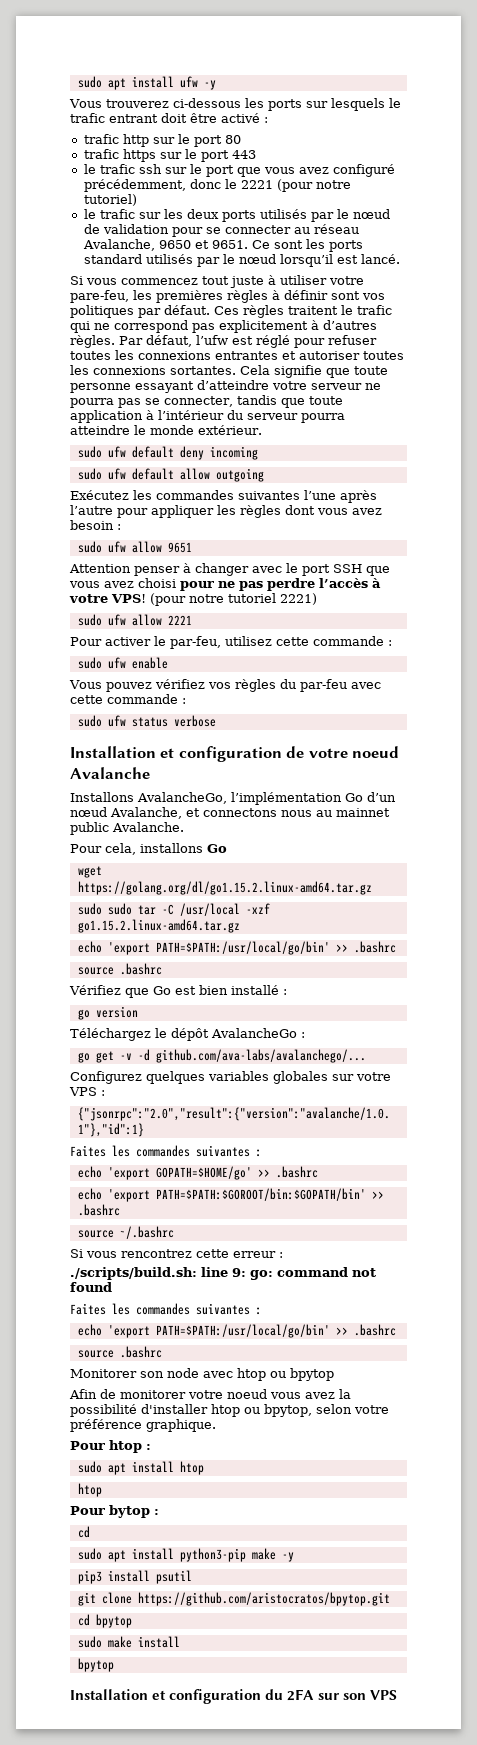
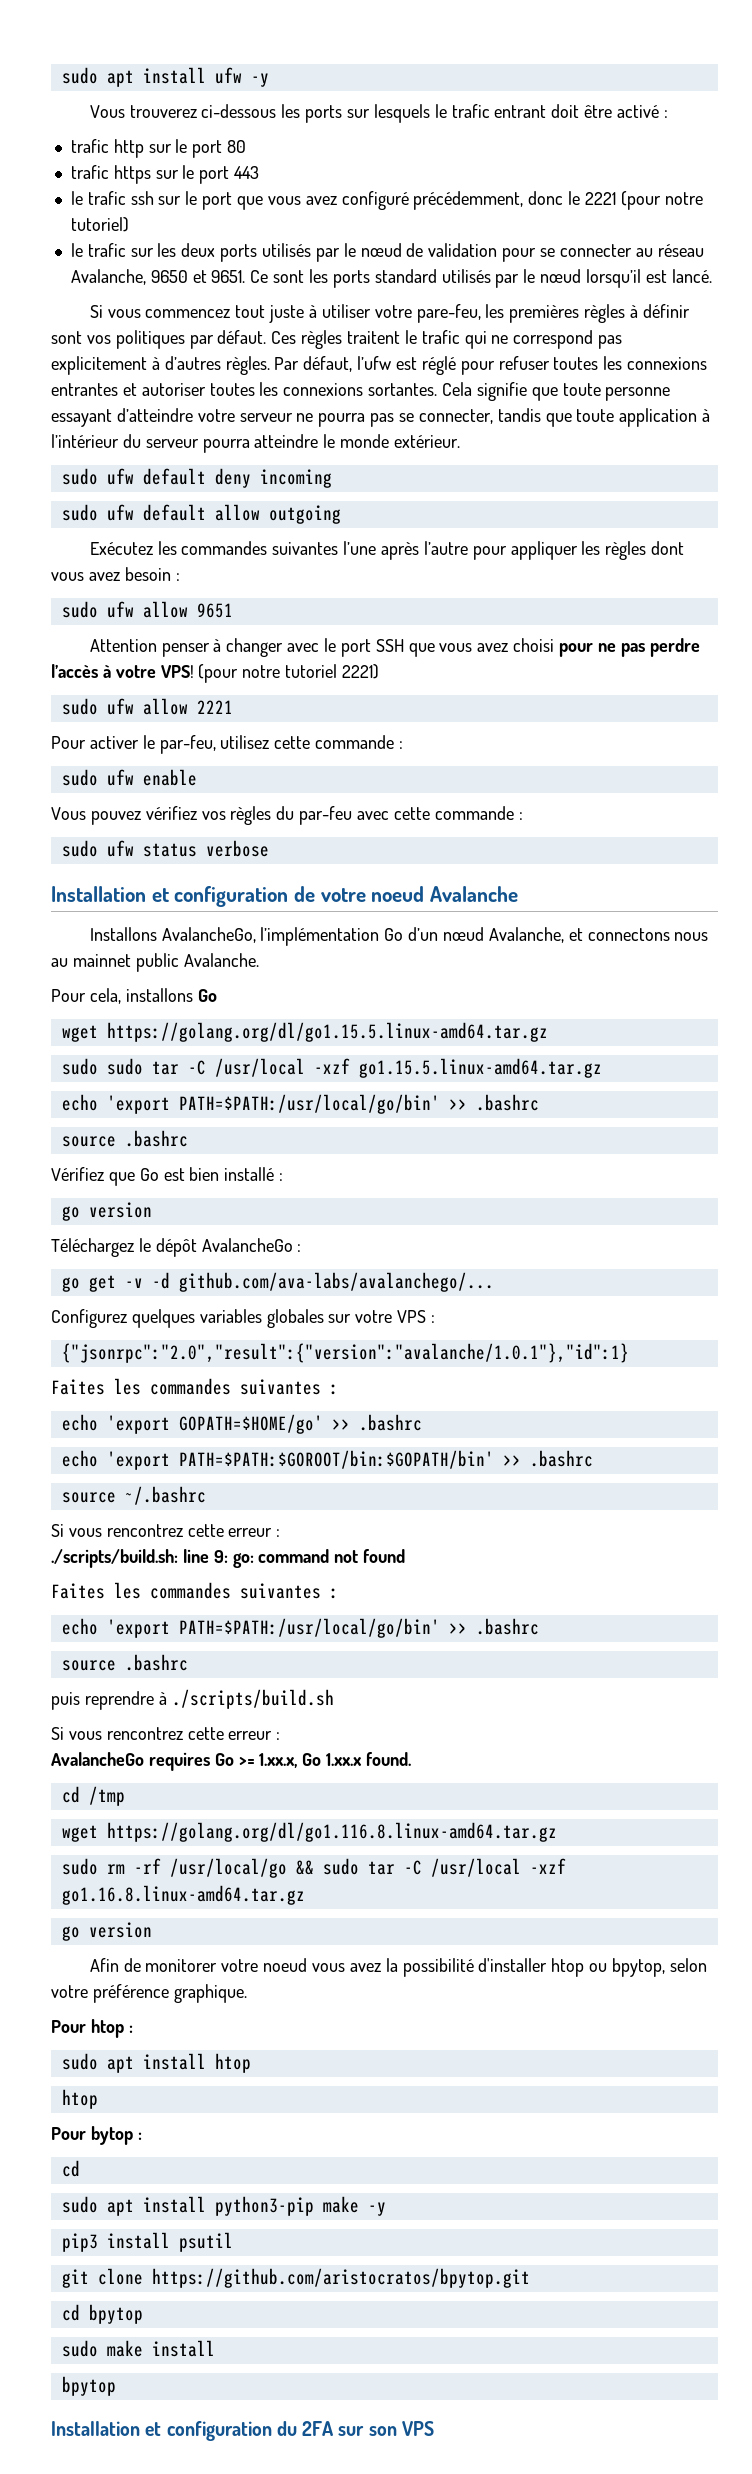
[77,881,372,895] https://golang.org/dl/go1.15.2.linux-amd64.tar.gz -> [106,1022,548,1042] https://golang.org/dl/go1.15.5.linux-amd64.tar.gz
[77,919,240,933] go1.15.2.linux-amd64.tar.gz -> [358,1058,602,1078] go1.15.5.linux-amd64.tar.gz
[70,1368,334,1381] Monitorer son node avec htop ou bpytop -> [51,1689,334,1710] [51,1727,281,1740] [51,1752,412,1771] [61,1786,125,1806] [61,1822,557,1842] [61,1858,566,1878] [61,1885,305,1905] [61,1922,152,1941] puis reprendre à ./scripts/build.sh // Si vous rencontrez cette erreur : // AvalancheGo requires Go >= 1.xx.x, Go 1.xx.x found. // cd /tmp // wget https://golang.org/dl/go1.116.8.linux-amd64.tar.gz // sudo rm -rf /usr/local/go && sudo tar -C /usr/local -xzf go1.16.8.linux-amd64.tar.gz // go version

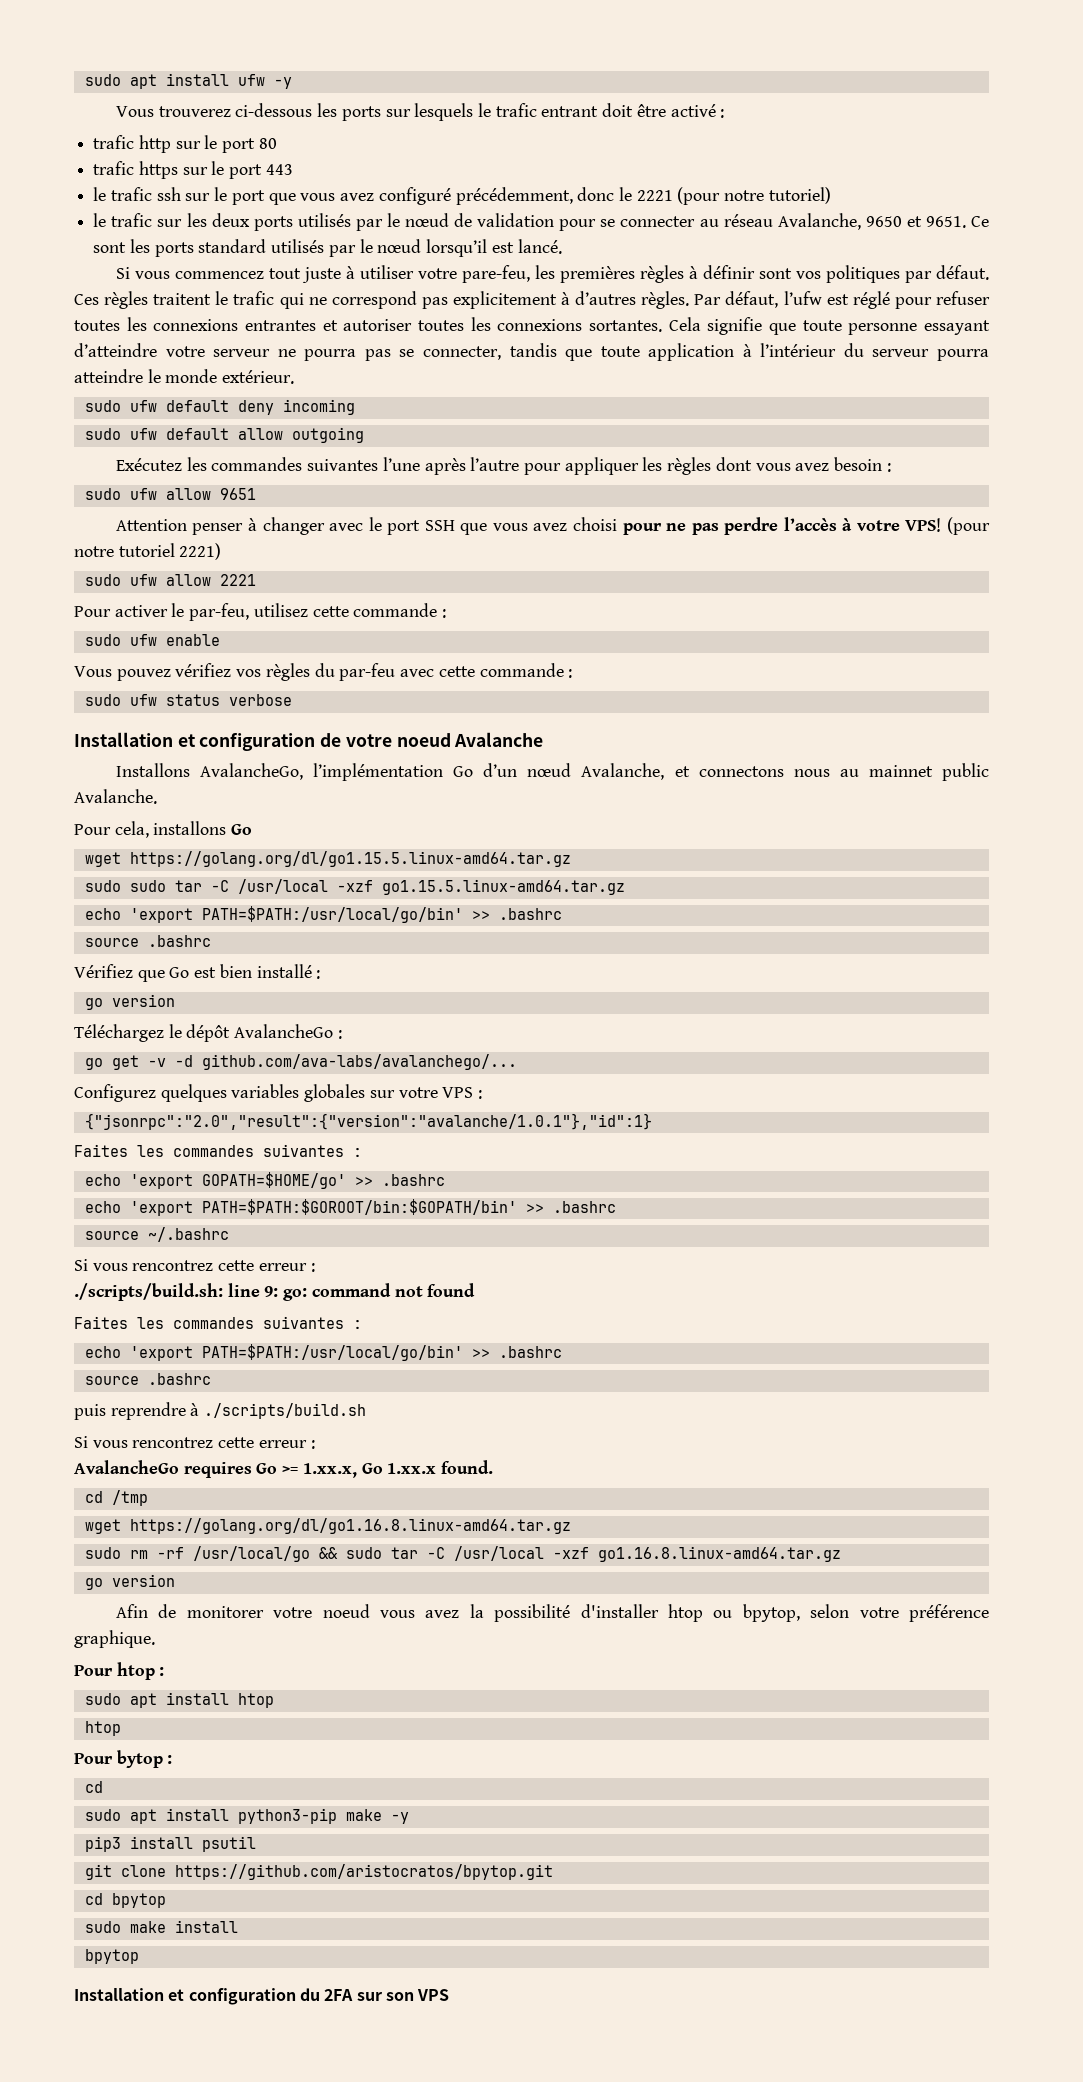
[106,1822,557,1842] https://golang.org/dl/go1.116.8.linux-amd64.tar.gz -> [129,1518,571,1534] https://golang.org/dl/go1.16.8.linux-amd64.tar.gz

